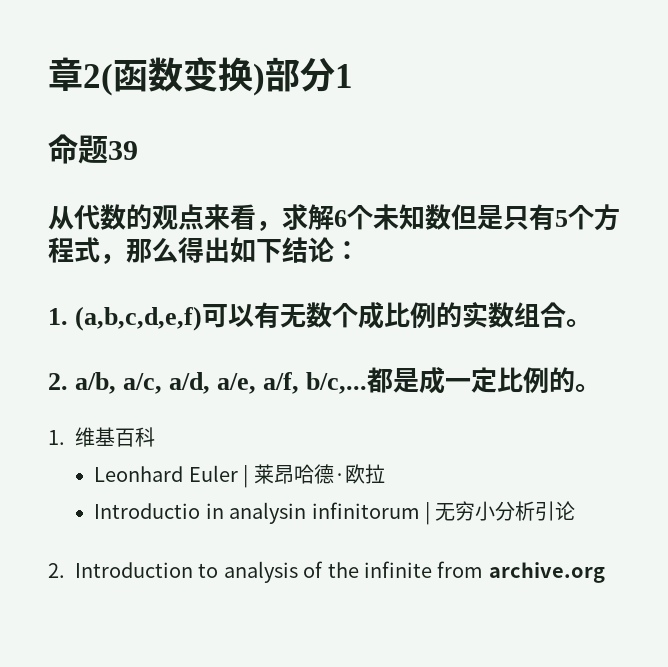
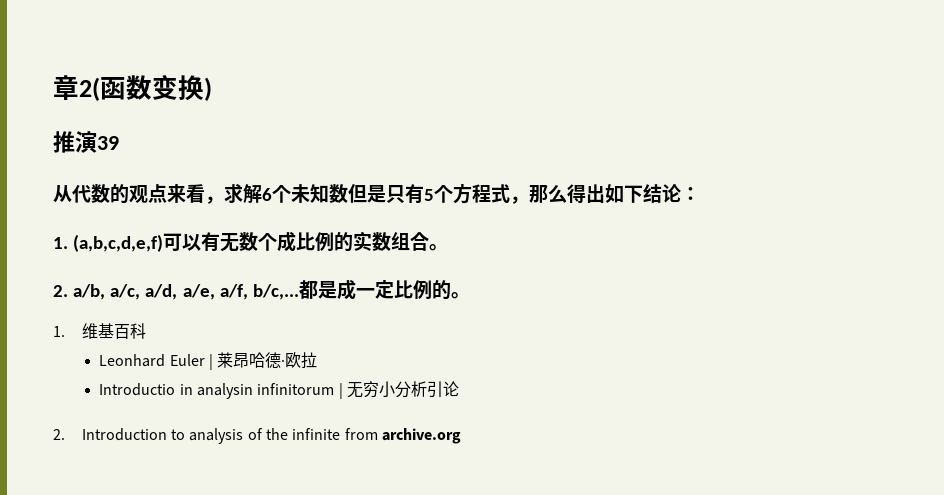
[265,57,353,92] [48,134,108,164] 部分1 // 命题 -> [53,131,97,153] // 推演

